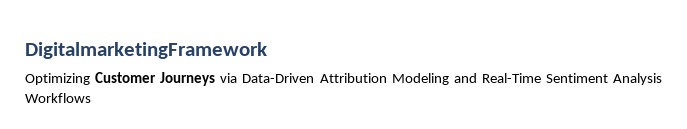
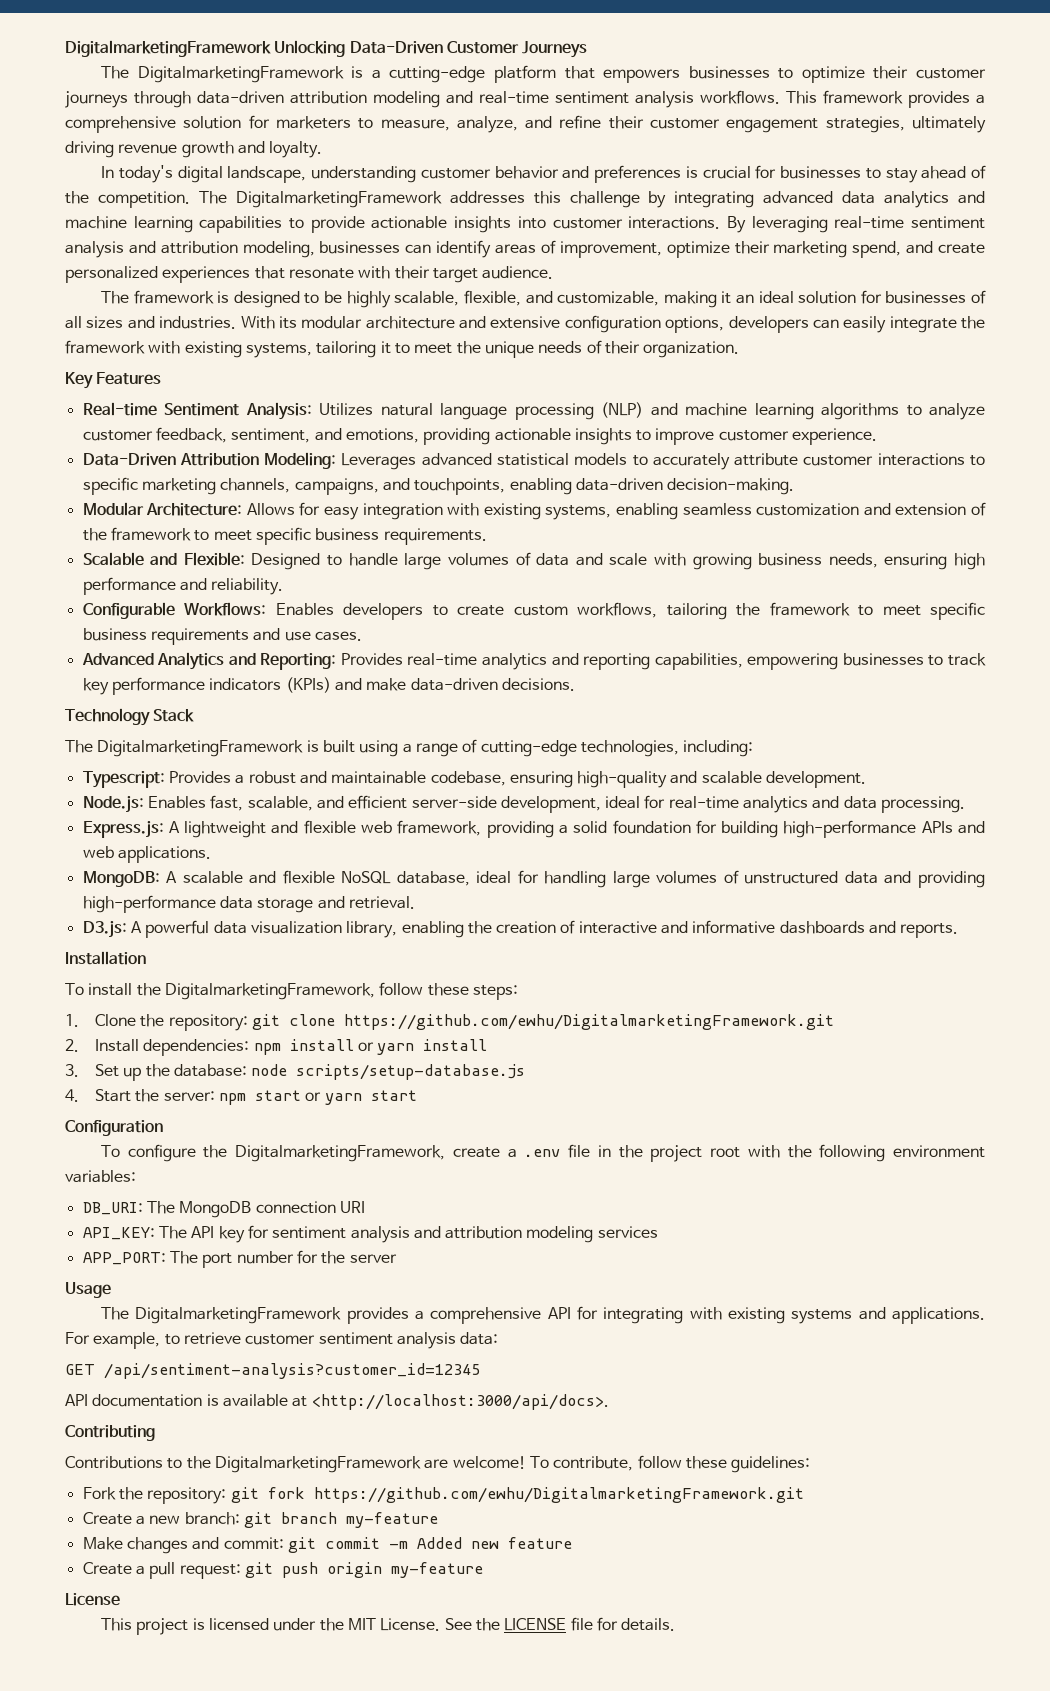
[25,42,267,59] [25,73,90,85] DigitalmarketingFramework // Optimizing -> [65,40,443,57] DigitalmarketingFramework Unlocking Data-Driven
[220,73,663,85] [25,93,91,103] via Data-Driven Attribution Modeling and Real-Time Sentiment Analysis Workflows -> [101,65,986,83] [65,90,985,108] [65,115,986,133] [65,141,323,158] [101,165,987,183] [65,191,985,208] [65,216,986,233] [65,240,986,258] [65,266,554,283] [101,290,986,308] [65,315,985,333] [65,340,740,358] [65,372,162,389] [82,402,985,420] [82,427,878,445] [82,452,985,470] [82,477,795,495] [82,502,987,520] [82,527,487,545] [82,552,986,570] [82,577,284,595] [82,602,985,620] [82,628,362,645] [81,652,987,670] [82,677,575,695] [65,708,195,726] [65,739,754,757] [82,771,867,788] [82,795,966,813] [82,820,985,838] [82,846,211,863] [82,870,985,888] [82,895,415,913] [82,920,959,938] [65,951,146,965] [65,982,518,1000] [65,1014,834,1031] [65,1039,488,1056] [65,1064,526,1081] [65,1089,417,1105] [65,1120,163,1136] [101,1144,985,1162] [65,1170,136,1183] [82,1201,365,1218] [82,1225,658,1243] [82,1250,397,1268] [65,1282,111,1298] [101,1306,986,1324] [65,1332,499,1349] [65,1363,480,1379] [65,1394,609,1410] [65,1425,155,1441] [65,1455,811,1473] [82,1487,804,1504] [82,1512,438,1528] [82,1537,572,1554] [82,1562,483,1579] [65,1593,120,1606] [101,1617,676,1635] // The DigitalmarketingFramework is a cutting-edge platform that empowers businesses to optimize their customer journeys through data-driven attribution modeling and real-time sentiment analysis workflows. This framework provides a comprehensive solution for marketers to measure, analyze, and refine their customer engagement strategies, ultimately driving revenue growth and loyalty. // In today's digital landscape, understanding customer behavior and preferences is crucial for businesses to stay ahead of the competition. The DigitalmarketingFramework addresses this challenge by integrating advanced data analytics and machine learning capabilities to provide actionable insights into customer interactions. By leveraging real-time sentiment analysis and attribution modeling, businesses can identify areas of improvement, optimize their marketing spend, and create personalized experiences that resonate with their target audience. // The framework is designed to be highly scalable, flexible, and customizable, making it an ideal solution for businesses of all sizes and industries. With its modular architecture and extensive configuration options, developers can easily integrate the framework with existing systems, tailoring it to meet the unique needs of their organization. // Key Features // Real-time Sentiment Analysis: Utilizes natural language processing (NLP) and machine learning algorithms to analyze customer feedback, sentiment, and emotions, providing actionable insights to improve customer experience. // Data-Driven Attribution Modeling: Leverages advanced statistical models to accurately attribute customer interactions to specific marketing channels, campaigns, and touchpoints, enabling data-driven decision-making. // Modular Architecture: Allows for easy integration with existing systems, enabling seamless customization and extension of the framework to meet specific business requirements. // Scalable and Flexible: Designed to handle large volumes of data and scale with growing business needs, ensuring high performance and reliability. // Configurable Workflows: Enables developers to create custom workflows, tailoring the framework to meet specific business requirements and use cases. // Advanced Analytics and Reporting: Provides real-time analytics and reporting capabilities, empowering businesses to track key performance indicators (KPIs) and make data-driven decisions. // Technology Stack // The DigitalmarketingFramework is built using a range of cutting-edge technologies, including: // Typescript: Provides a robust and maintainable codebase, ensuring high-quality and scalable development. // Node.js: Enables fast, scalable, and efficient server-side development, ideal for real-time analytics and data processing. // Express.js: A lightweight and flexible web framework, providing a solid foundation for building high-performance APIs and web applications. // MongoDB: A scalable and flexible NoSQL database, ideal for handling large volumes of unstructured data and providing high-performance data storage and retrieval. // D3.js: A powerful data visualization library, enabling the creation of interactive and informative dashboards and reports. // Installation // To install the DigitalmarketingFramework, follow these steps: // 1. Clone the repository: git clone https://github.com/ewhu/DigitalmarketingFramework.git // 2. Install dependencies: npm install or yarn install // 3. Set up the database: node scripts/setup-database.js // 4. Start the server: npm start or yarn start // Configuration // To configure the DigitalmarketingFramework, create a .env file in the project root with the following environment variables: // DB_URI: The MongoDB connection URI // API_KEY: The API key for sentiment analysis and attribution modeling services // APP_PORT: The port number for the server // Usage // The DigitalmarketingFramework provides a comprehensive API for integrating with existing systems and applications. For example, to retrieve customer sentiment analysis data: // GET /api/sentiment-analysis?customer_id=12345 // API documentation is available at <http://localhost:3000/api/docs>. // Contributing // Contributions to the DigitalmarketingFramework are welcome! To contribute, follow these guidelines: // Fork the repository: git fork https://github.com/ewhu/DigitalmarketingFramework.git // Create a new branch: git branch my-feature // Make changes and commit: git commit -m Added new feature // Create a pull request: git push origin my-feature // License // This project is licensed under the MIT License. See the LICENSE file for details.

